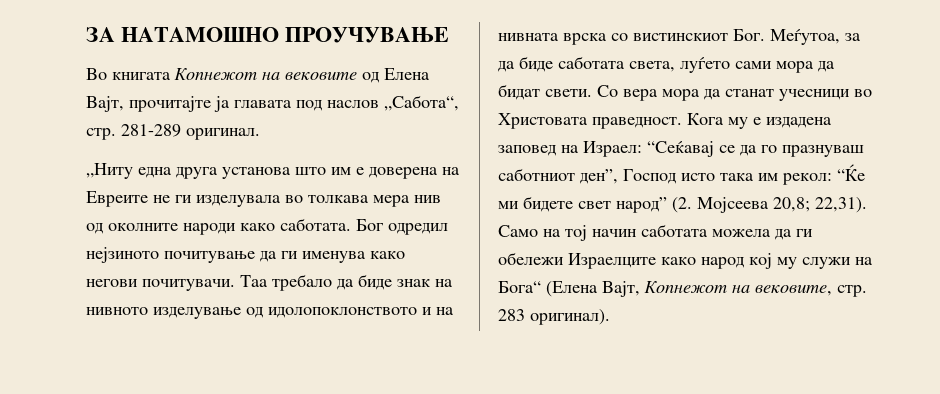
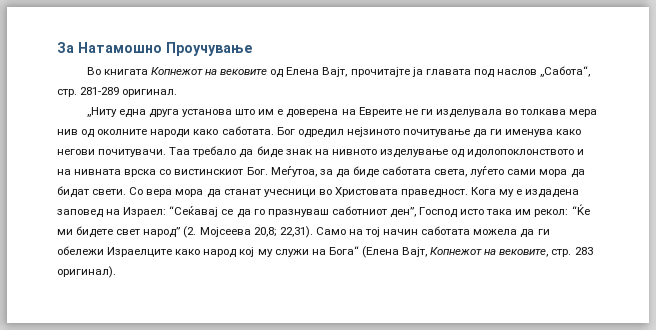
[86,27,449,43] ЗА НАТАМОШНО ПРОУЧУВАЊЕ -> [57,42,252,56] За Натамошно Проучување

